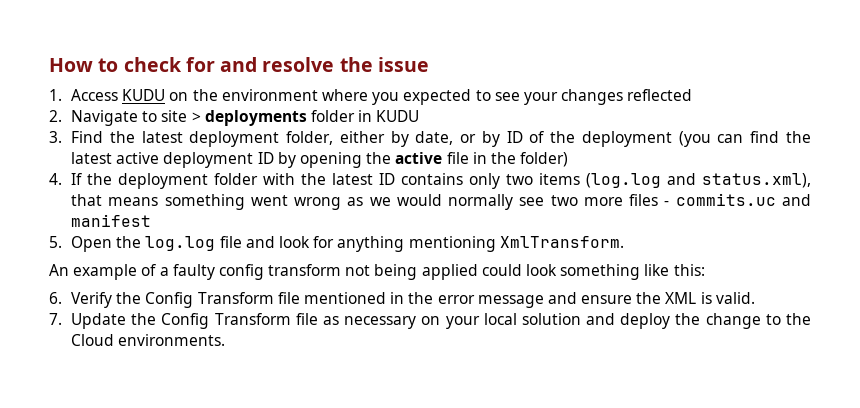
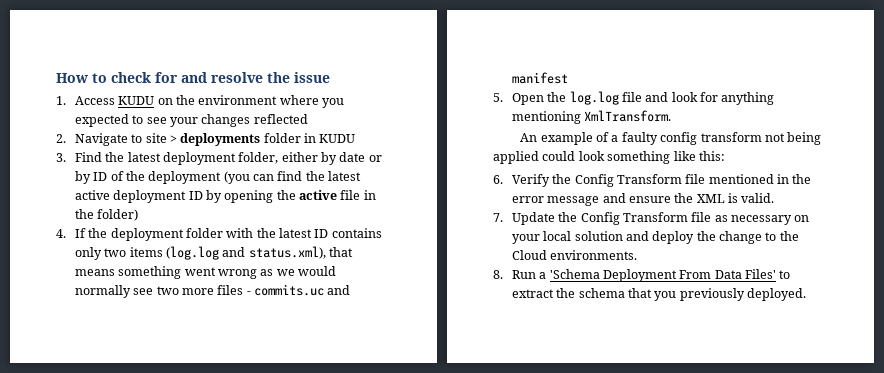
[415,131,454,145] date, -> [339,152,366,162] date
(226, 340) none -> [493,269,791,282] [511,288,807,301] // 8. Run a 'Schema Deployment From Data Files' to extract the schema that you previously deployed.

